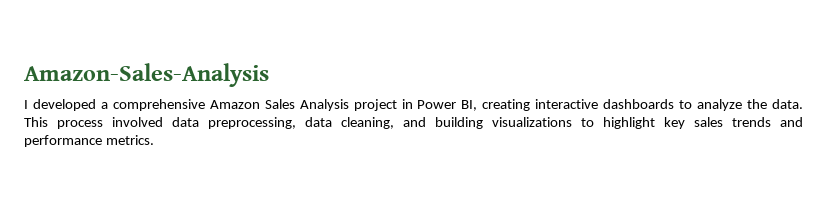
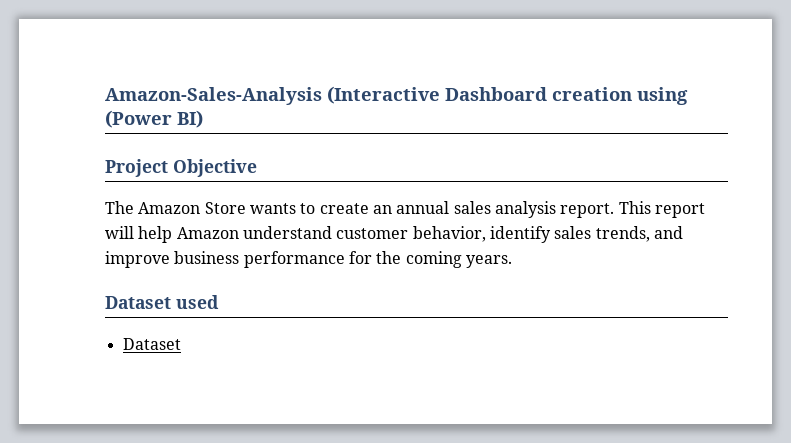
[24,99,804,111] [24,117,803,129] [24,135,154,147] // I developed a comprehensive Amazon Sales Analysis project in Power BI, creating interactive dashboards to analyze the data. This process involved data preprocessing, data cleaning, and building visualizations to highlight key sales trends and performance metrics. -> [327,86,688,105] [105,110,203,128] [105,159,257,177] [105,201,705,218] [105,226,683,243] [105,251,512,268] [105,295,219,309] [122,338,181,350] (Interactive Dashboard creation using (Power BI) // Project Objective // The Amazon Store wants to create an annual sales analysis report. This report will help Amazon understand customer behavior, identify sales trends, and improve business performance for the coming years. // Dataset used // Dataset

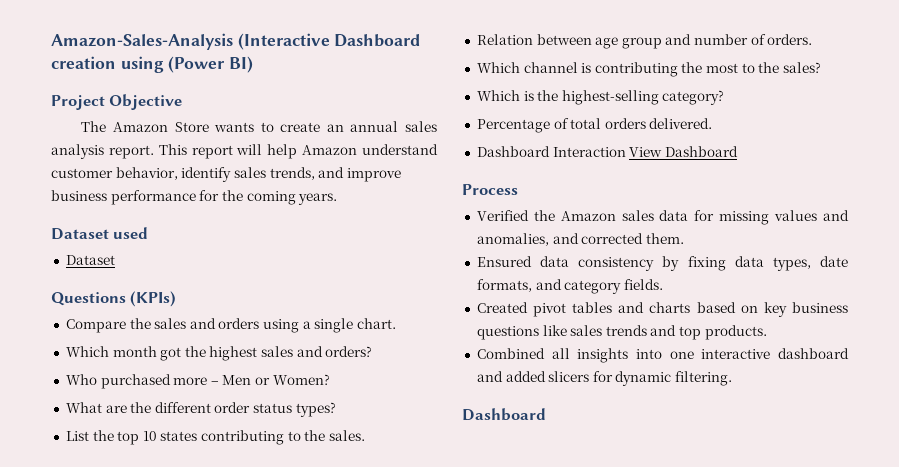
(181, 344) none -> [51,291,177,307] [65,318,397,333] [65,346,373,361] [65,374,330,389] [65,402,336,417] [65,430,366,445] [476,34,813,49] [476,62,822,77] [476,90,725,105] [476,118,713,133] [476,146,738,157] [462,184,518,195] [476,210,849,225] [476,233,684,246] [476,256,848,271] [476,279,663,294] [476,302,848,317] [476,325,767,340] [476,348,849,363] [476,371,733,386] [462,408,546,421] // Questions (KPIs) // Compare the sales and orders using a single chart. // Which month got the highest sales and orders? // Who purchased more – Men or Women? // What are the different order status types? // List the top 10 states contributing to the sales. // Relation between age group and number of orders. // Which channel is contributing the most to the sales? // Which is the highest-selling category? // Percentage of total orders delivered. // Dashboard Interaction View Dashboard // Process // Verified the Amazon sales data for missing values and anomalies, and corrected them. // Ensured data consistency by fixing data types, date formats, and category fields. // Created pivot tables and charts based on key business questions like sales trends and top products. // Combined all insights into one interactive dashboard and added slicers for dynamic filtering. // Dashboard

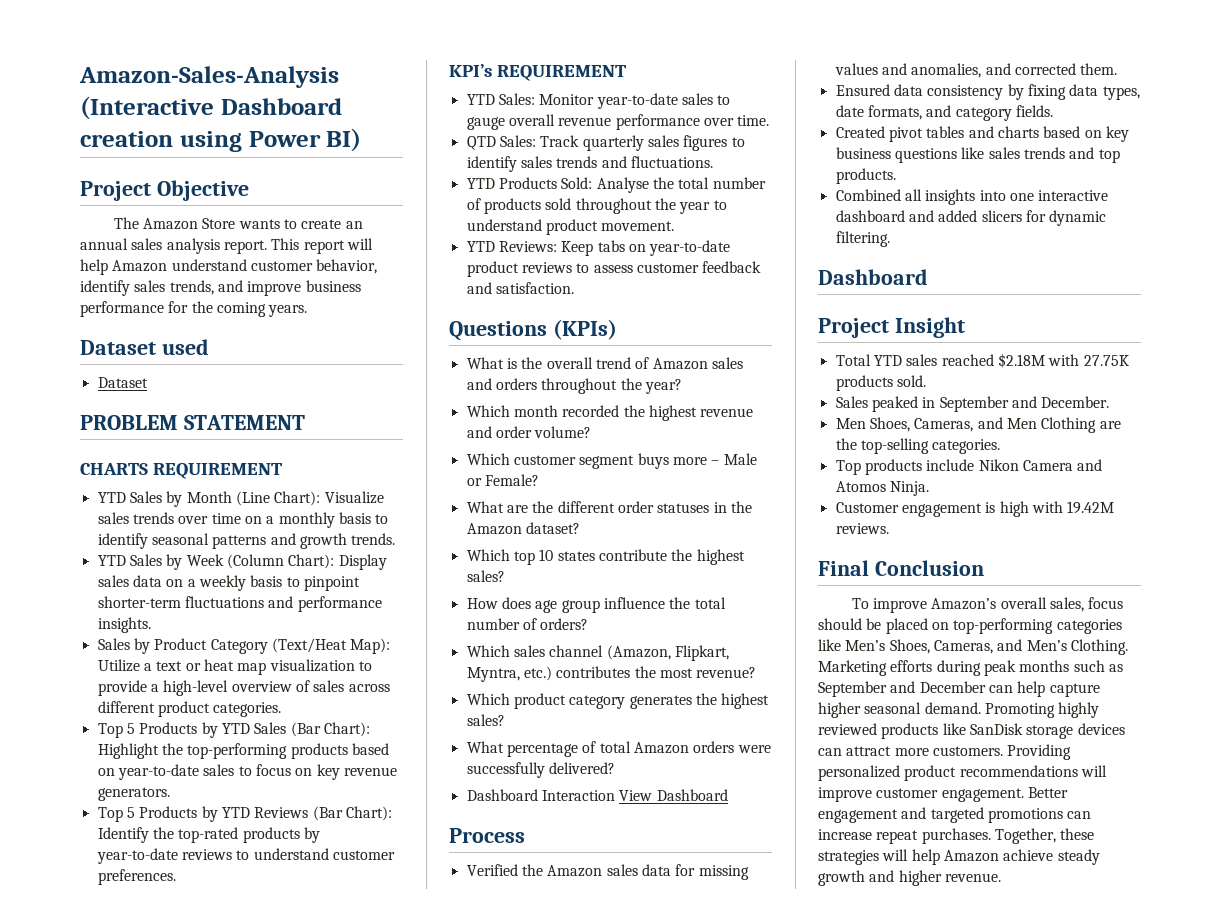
[168,56,226,73] (Power -> [248,131,321,147] Power
[51,291,177,307] [65,318,397,333] Questions (KPIs) // Compare the sales and orders using a single chart. -> [80,415,305,430] [80,463,282,479] [97,491,384,507] [97,512,389,528] [97,533,396,549] [97,554,387,570] [97,575,360,591] [97,596,382,612] [97,617,151,633] [97,638,391,654] [97,659,372,675] [97,680,390,696] [97,701,282,717] [97,722,370,738] [97,743,389,759] [97,764,397,780] [97,787,170,801] [97,806,392,822] [97,827,320,843] [96,848,395,864] [97,869,176,885] [449,64,626,81] [466,93,731,109] [466,114,770,130] [466,135,745,151] [466,156,713,172] [466,177,766,193] [466,198,727,214] [466,219,675,235] [466,240,731,256] [466,261,762,277] [466,282,574,294] [449,319,617,341] [466,357,743,370] [466,378,682,394] PROBLEM STATEMENT // CHARTS REQUIREMENT // YTD Sales by Month (Line Chart): Visualize sales trends over time on a monthly basis to identify seasonal patterns and growth trends. // YTD Sales by Week (Column Chart): Display sales data on a weekly basis to pinpoint shorter-term fluctuations and performance insights. // Sales by Product Category (Text/Heat Map): Utilize a text or heat map visualization to provide a high-level overview of sales across different product categories. // Top 5 Products by YTD Sales (Bar Chart): Highlight the top-performing products based on year-to-date sales to focus on key revenue generators. // Top 5 Products by YTD Reviews (Bar Chart): Identify the top-rated products by year-to-date reviews to understand customer preferences. // KPI’s REQUIREMENT // YTD Sales: Monitor year-to-date sales to gauge overall revenue performance over time. // QTD Sales: Track quarterly sales figures to identify sales trends and fluctuations. // YTD Products Sold: Analyse the total number of products sold throughout the year to understand product movement. // YTD Reviews: Keep tabs on year-to-date product reviews to assess customer feedback and satisfaction. // Questions (KPIs) // What is the overall trend of Amazon sales and orders throughout the year?
[160,346,373,361] [65,374,330,389] got the highest sales and orders? // Who purchased more – Men or Women? -> [562,405,754,421] [466,426,592,438] [466,453,757,469] [466,474,539,486] recorded the highest revenue and order volume? // Which customer segment buys more – Male or Female?
[253,402,336,417] [65,430,366,445] [476,34,813,49] [476,62,822,77] [476,90,725,105] [476,118,713,133] status types? // List the top 10 states contributing to the sales. // Relation between age group and number of orders. // Which channel is contributing the most to the sales? // Which is the highest-selling category? // Percentage of total orders delivered. -> [657,501,752,513] [466,522,580,535] [466,549,745,565] [466,570,505,582] [466,597,726,613] [466,618,589,630] [466,645,729,661] [466,666,757,682] [466,693,770,709] [466,714,505,726] [466,741,771,757] [466,762,615,778] statuses in the Amazon dataset? // Which top 10 states contribute the highest sales? // How does age group influence the total number of orders? // Which sales channel (Amazon, Flipkart, Myntra, etc.) contributes the most revenue? // Which product category generates the highest sales? // What percentage of total Amazon orders were successfully delivered?
(546, 414) none -> [818,317,965,338] [835,353,1129,368] [835,375,926,391] [835,396,1110,412] [835,417,1121,433] [835,438,1001,454] [835,459,1103,475] [835,481,929,496] [835,501,1115,517] [835,523,889,534] [818,560,984,576] [851,597,1124,613] [818,618,1122,634] [818,639,1128,655] [818,660,1123,676] [818,681,1100,697] [818,702,1100,718] [818,723,1125,739] [818,744,1072,760] [818,765,1107,781] [818,787,1068,802] [818,807,1092,823] [818,828,1095,844] [818,849,1100,865] [818,870,1001,886] // Project Insight // Total YTD sales reached $2.18M with 27.75K products sold. // Sales peaked in September and December. // Men Shoes, Cameras, and Men Clothing are the top-selling categories. // Top products include Nikon Camera and Atomos Ninja. // Customer engagement is high with 19.42M reviews. // Final Conclusion // To improve Amazon’s overall sales, focus should be placed on top-performing categories like Men’s Shoes, Cameras, and Men’s Clothing. Marketing efforts during peak months such as September and December can help capture higher seasonal demand. Promoting highly reviewed products like SanDisk storage devices can attract more customers. Providing personalized product recommendations will improve customer engagement. Better engagement and targeted promotions can increase repeat purchases. Together, these strategies will help Amazon achieve steady growth and higher revenue.

